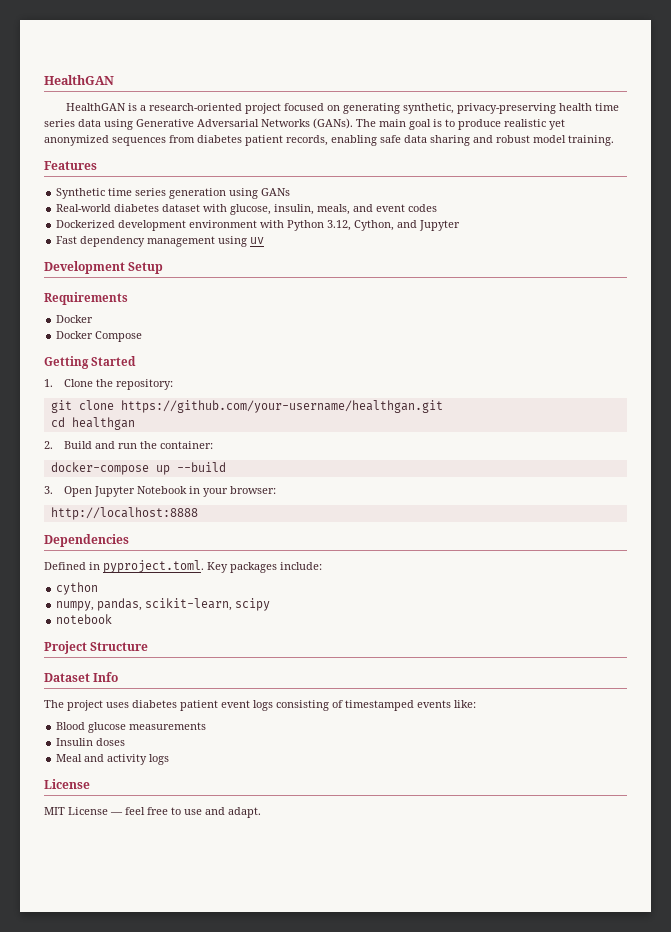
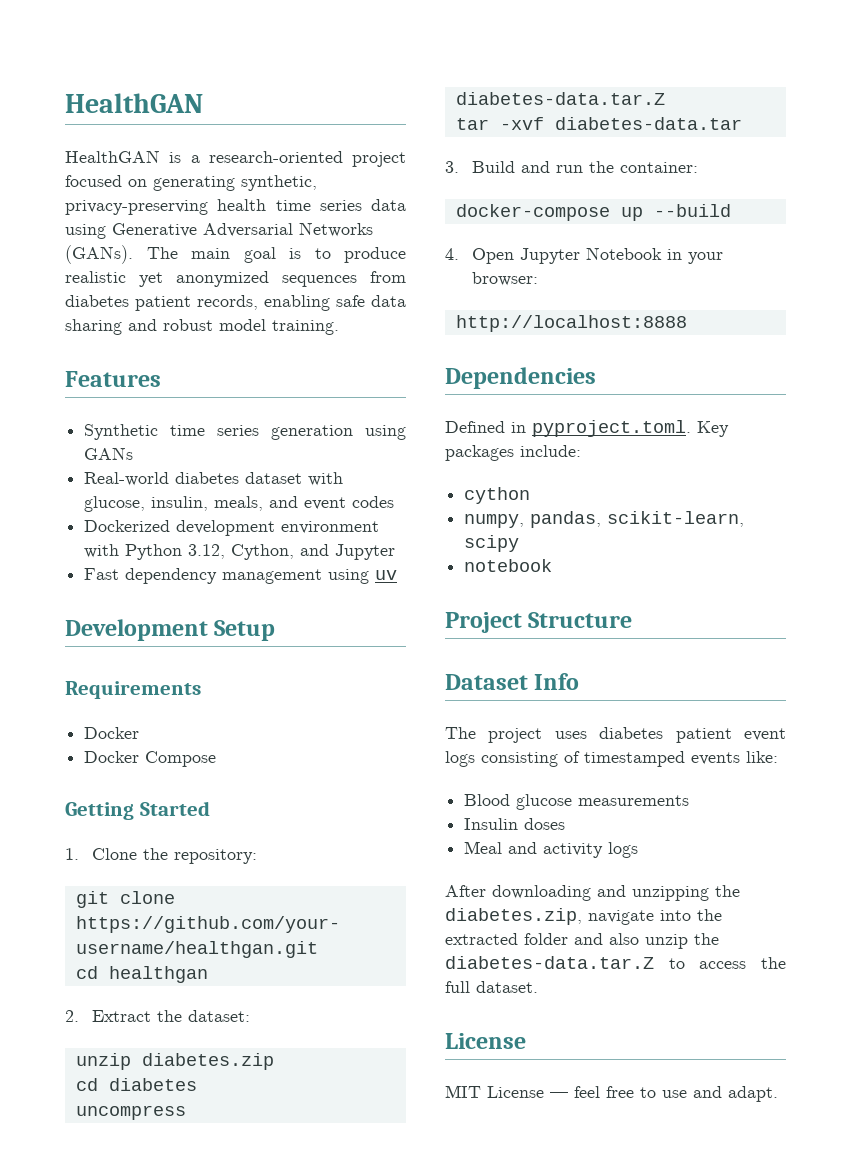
(53, 445) none -> [91,1010,250,1022] [75,1053,274,1070] [75,1078,197,1091] [75,1105,186,1120] [455,92,665,105] [455,117,742,130] [445,161,459,173] Extract the dataset: // unzip diabetes.zip // cd diabetes // uncompress diabetes-data.tar.Z // tar -xvf diabetes-data.tar // 3.
[44,486,53,494] 3. -> [445,248,459,260] 4.
(170, 759) none -> [445,885,740,901] [445,908,722,925] [445,933,719,949] [445,956,786,969] [445,981,538,993] // After downloading and unzipping the diabetes.zip, navigate into the extracted folder and also unzip the diabetes-data.tar.Z to access the full dataset.

